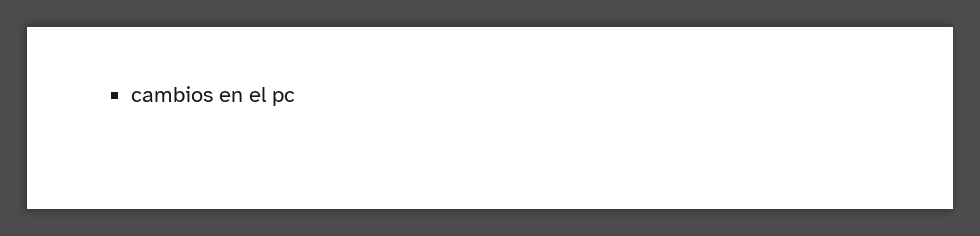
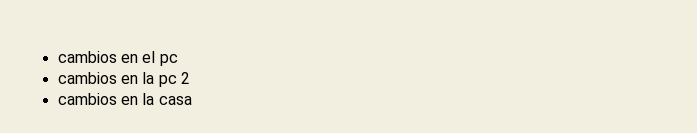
(296, 98) none -> [57,72,190,87] [57,93,192,105] // cambios en la pc 2 // cambios en la casa

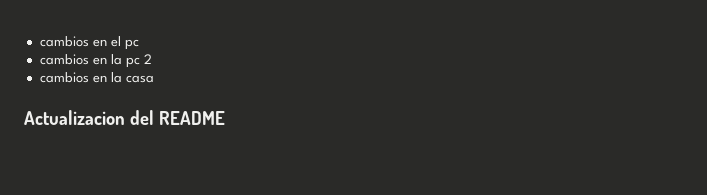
(192, 100) none -> [24,110,225,125] // Actualizacion del README

